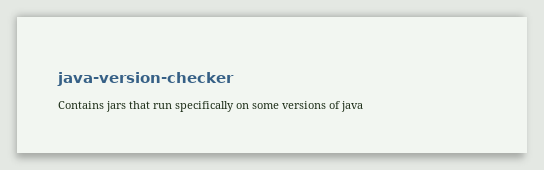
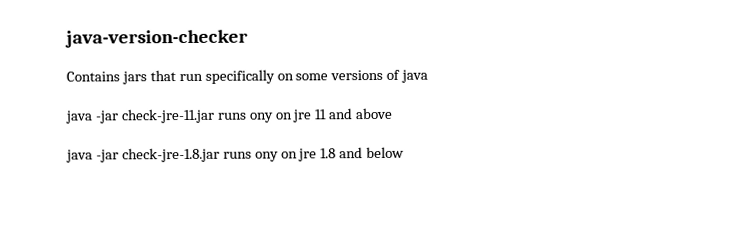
(363, 106) none -> [65,107,394,124] [66,146,405,163] // java -jar check-jre-11.jar runs ony on jre 11 and above // java -jar check-jre-1.8.jar runs ony on jre 1.8 and below

